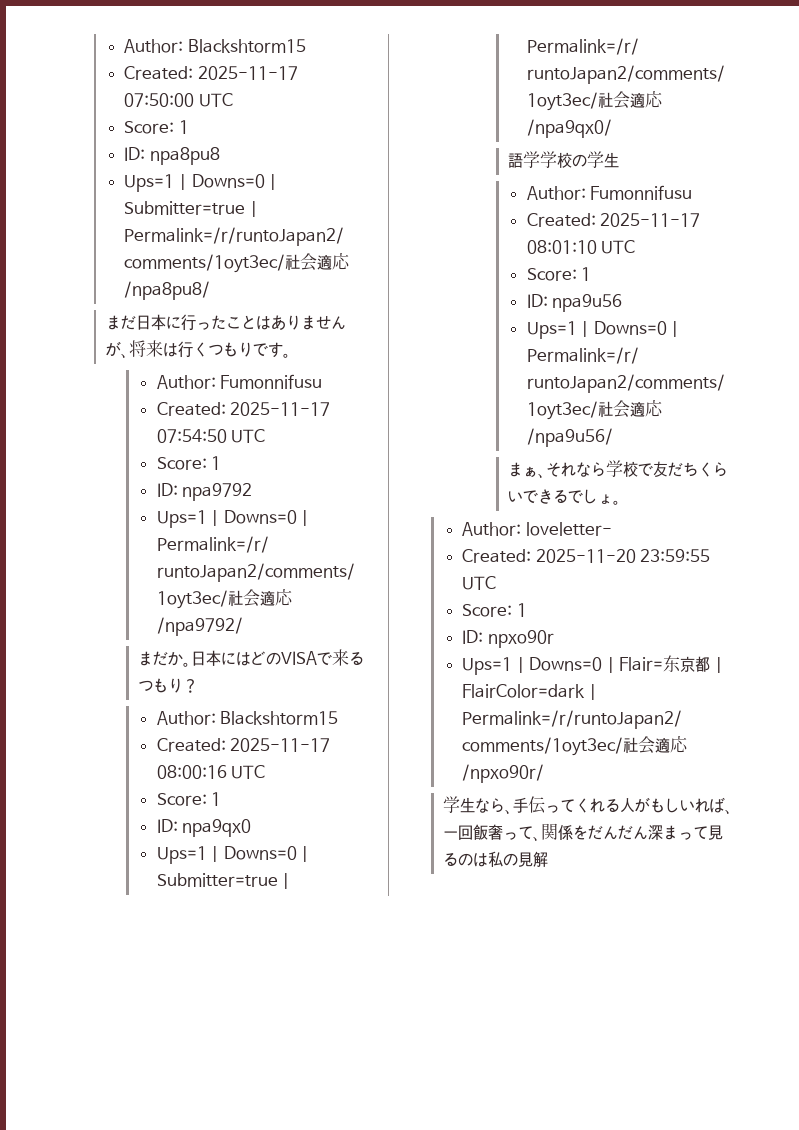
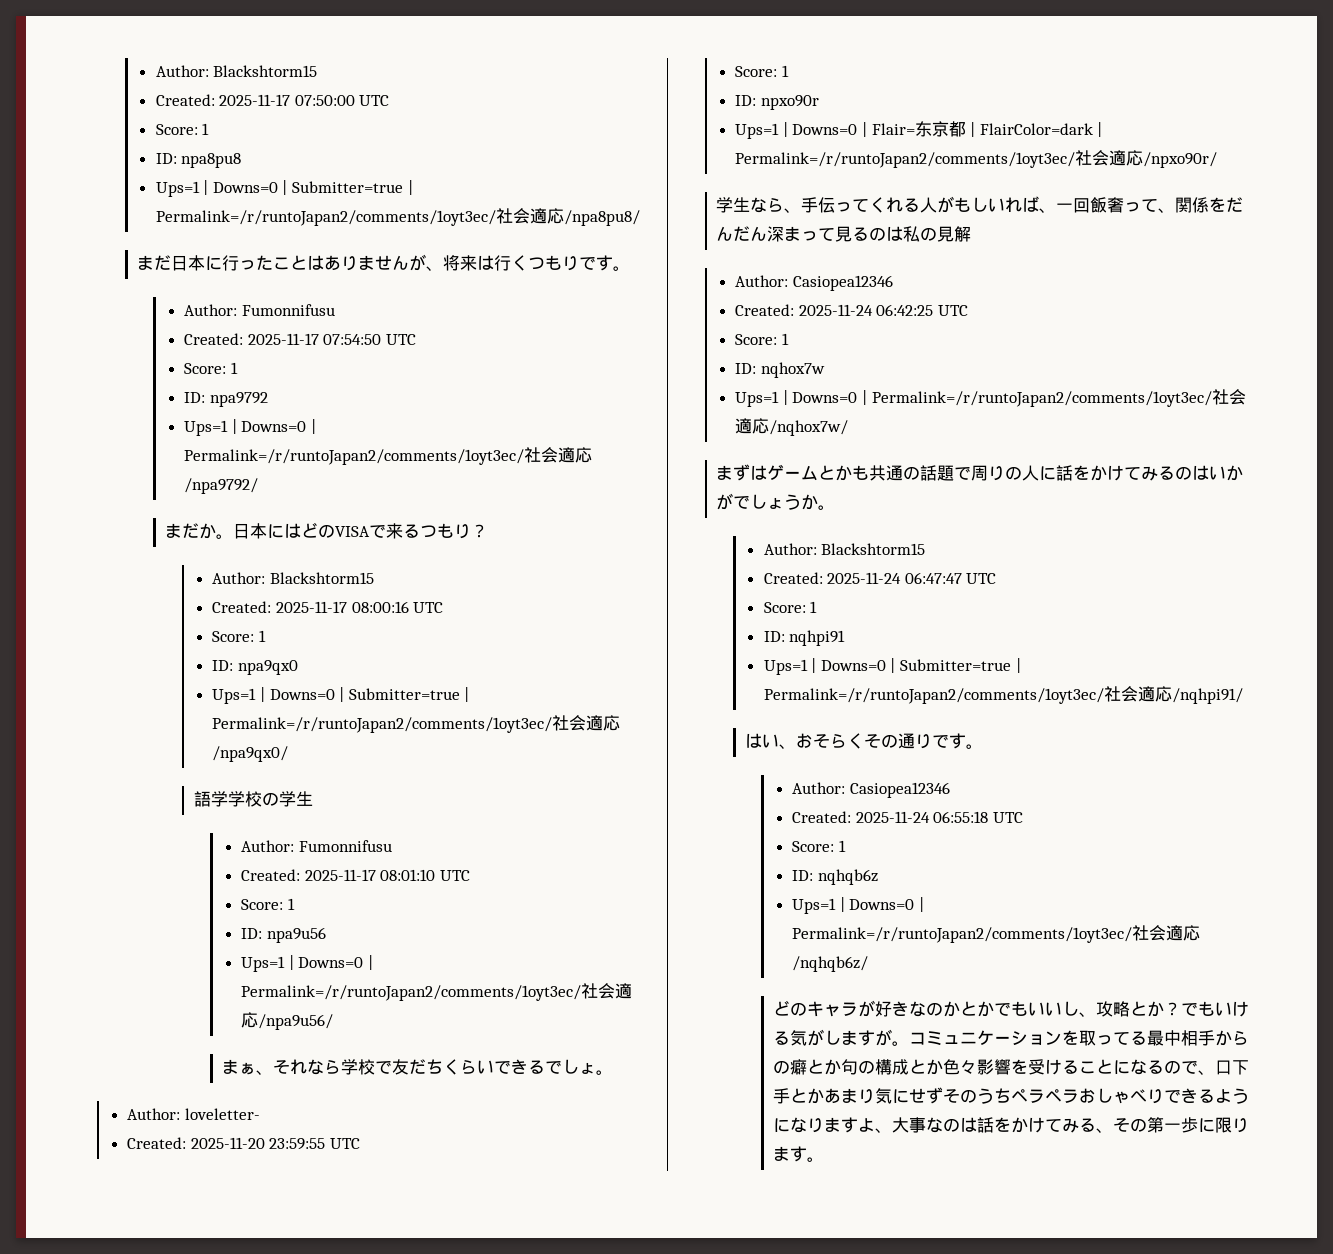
(549, 859) none -> [735,275,893,291] [735,304,968,316] [735,333,789,345] [735,362,825,378] [735,389,1246,407] [735,418,849,436] [716,464,1244,481] [716,493,836,510] [763,543,926,555] [763,572,997,584] [763,601,818,613] [763,630,846,646] [763,658,1021,675] [763,686,1243,704] [744,733,983,749] [792,782,950,798] [792,811,1023,823] [792,840,846,852] [792,869,878,885] [792,897,924,914] [792,925,1201,943] [792,956,869,972] [773,1000,1250,1017] [773,1029,1250,1046] [773,1059,1250,1075] [773,1087,1250,1104] [773,1117,1250,1133] [773,1146,825,1162] // Author: Casiopea12346 // Created: 2025-11-24 06:42:25 UTC // Score: 1 // ID: nqhox7w // Ups=1 | Downs=0 | Permalink=/r/runtoJapan2/comments/1oyt3ec/社会適応/nqhox7w/ // まずはゲームとかも共通の話題で周りの人に話をかけてみるのはいかがでしょうか。 // Author: Blackshtorm15 // Created: 2025-11-24 06:47:47 UTC // Score: 1 // ID: nqhpi91 // Ups=1 | Downs=0 | Submitter=true | Permalink=/r/runtoJapan2/comments/1oyt3ec/社会適応/nqhpi91/ // はい、おそらくその通りです。 // Author: Casiopea12346 // Created: 2025-11-24 06:55:18 UTC // Score: 1 // ID: nqhqb6z // Ups=1 | Downs=0 | Permalink=/r/runtoJapan2/comments/1oyt3ec/社会適応/nqhqb6z/ // どのキャラが好きなのかとかでもいいし、攻略とか？でもいける気がしますが。コミュニケーションを取ってる最中相手からの癖とか句の構成とか色々影響を受けることになるので、口下手とかあまり気にせずそのうちペラペラおしゃべりできるようになりますよ、大事なのは話をかけてみる、その第一歩に限ります。

